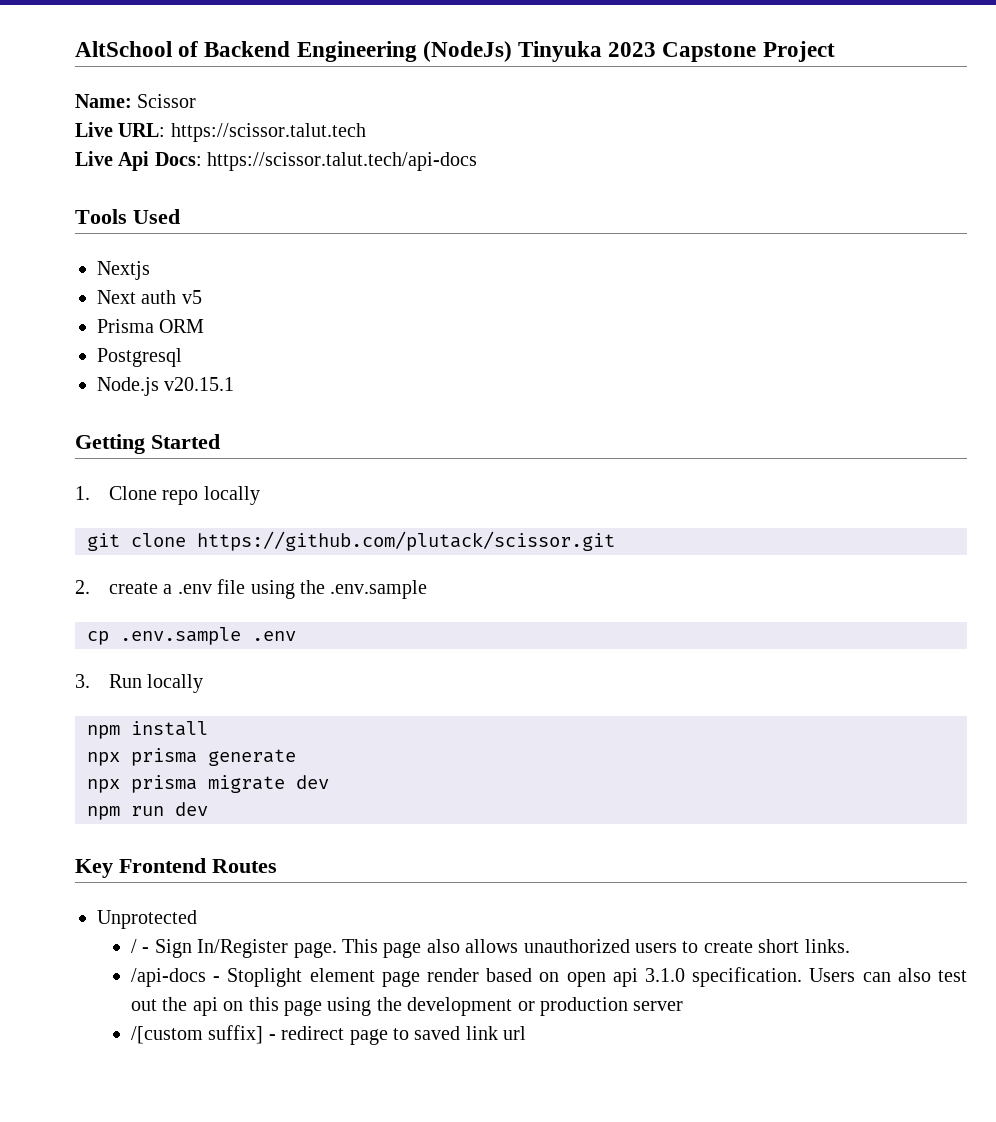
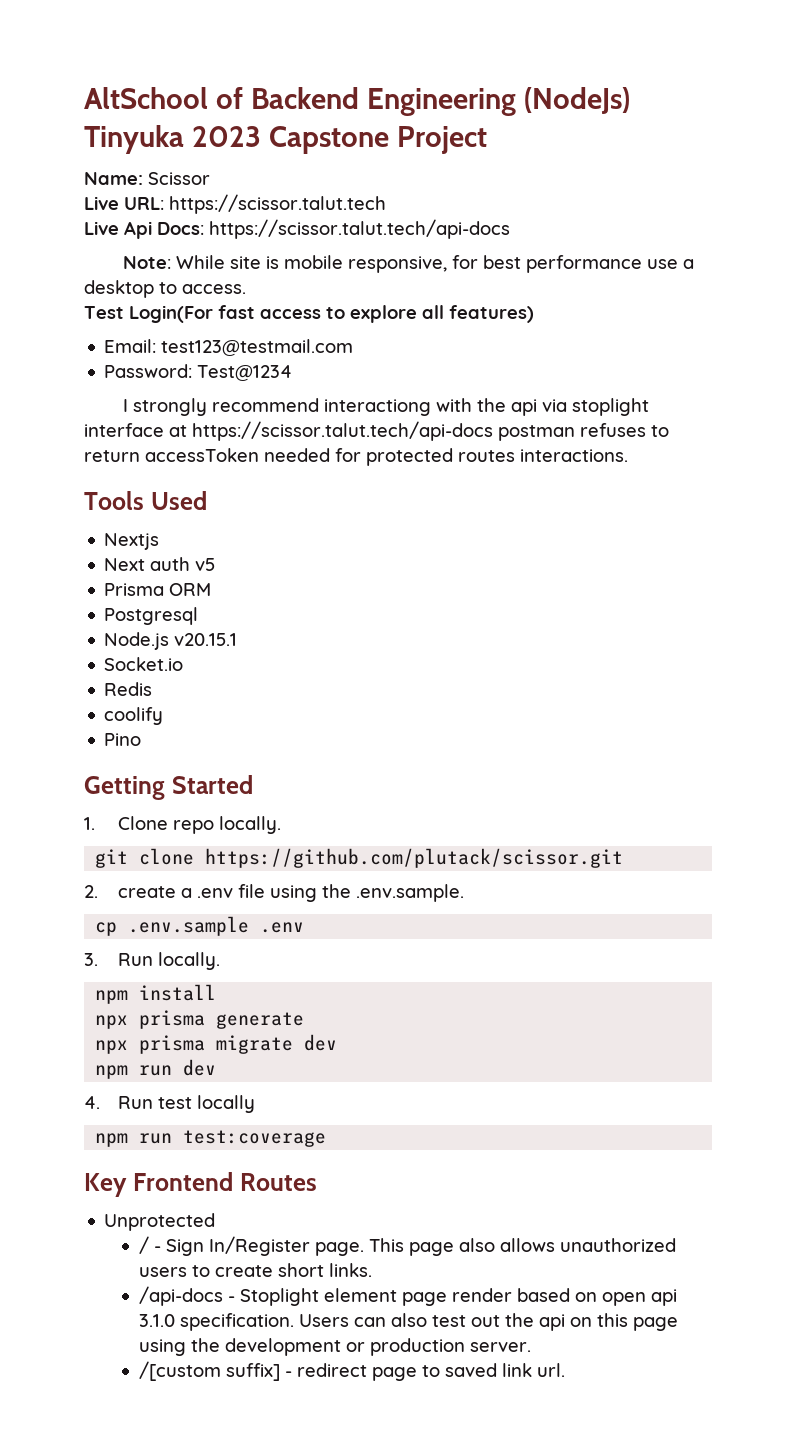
(478, 161) none -> [123,255,695,273] [84,280,246,298] [84,305,534,323] [104,339,354,356] [104,364,293,381] [123,398,650,416] [84,421,669,441] [84,448,628,466] // Note: While site is mobile responsive, for best performance use a desktop to access. // Test Login(For fast access to explore all features) // Email: test123@testmail.com // Password: Test@1234 // I strongly recommend interactiong with the api via stoplight interface at https://scissor.talut.tech/api-docs postman refuses to return accessToken needed for protected routes interactions.
(235, 384) none -> [104,657,184,671] [104,682,153,696] [104,707,164,725] [104,733,142,746] // Socket.io // Redis // coolify // Pino
[203,486,260,505] locally -> [219,816,282,834] locally.
[330,580,428,599] .env.sample -> [356,884,465,902] .env.sample.
[147,674,204,693] locally -> [158,952,221,970] locally.
(208, 809) none -> [84,1095,256,1113] [95,1130,327,1147] // 4. Run test locally // npm run test:coverage
[633,1001,684,1011] server -> [469,1342,531,1352] server.
[503,1026,527,1040] url -> [536,1363,565,1377] url.

